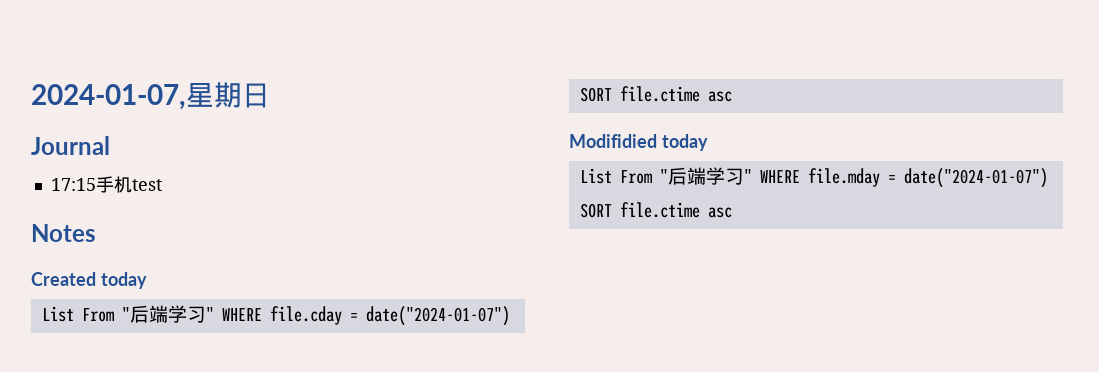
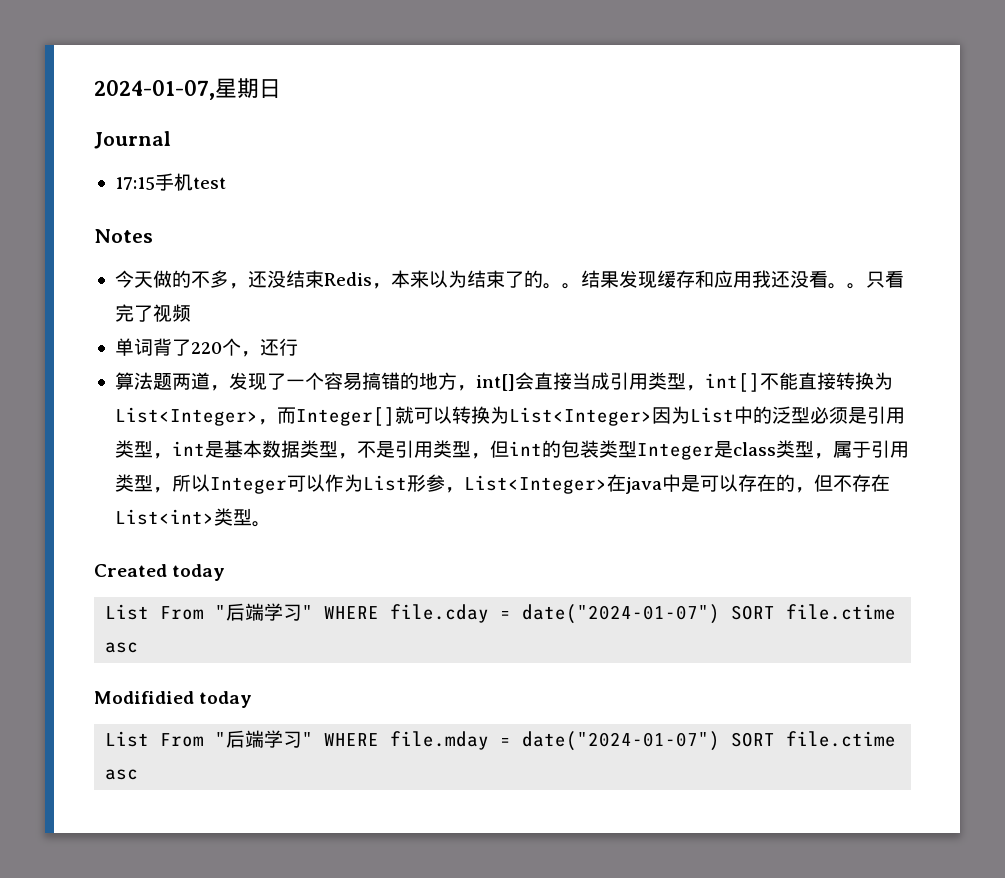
(96, 233) none -> [114,270,904,289] [114,304,191,322] [114,338,298,357] [114,372,893,392] [114,406,905,426] [114,440,909,460] [114,474,890,494] [114,508,271,527] // 今天做的不多，还没结束Redis，本来以为结束了的。。结果发现缓存和应用我还没看。。只看完了视频 // 单词背了220个，还行 // 算法题两道，发现了一个容易搞错的地方，int[]会直接当成引用类型，int[]不能直接转换为List<Integer>，而Integer[]就可以转换为List<Integer>因为List中的泛型必须是引用类型，int是基本数据类型，不是引用类型，但int的包装类型Integer是class类型，属于引用类型，所以Integer可以作为List形参，List<Integer>在java中是可以存在的，但不存在List<int>类型。

